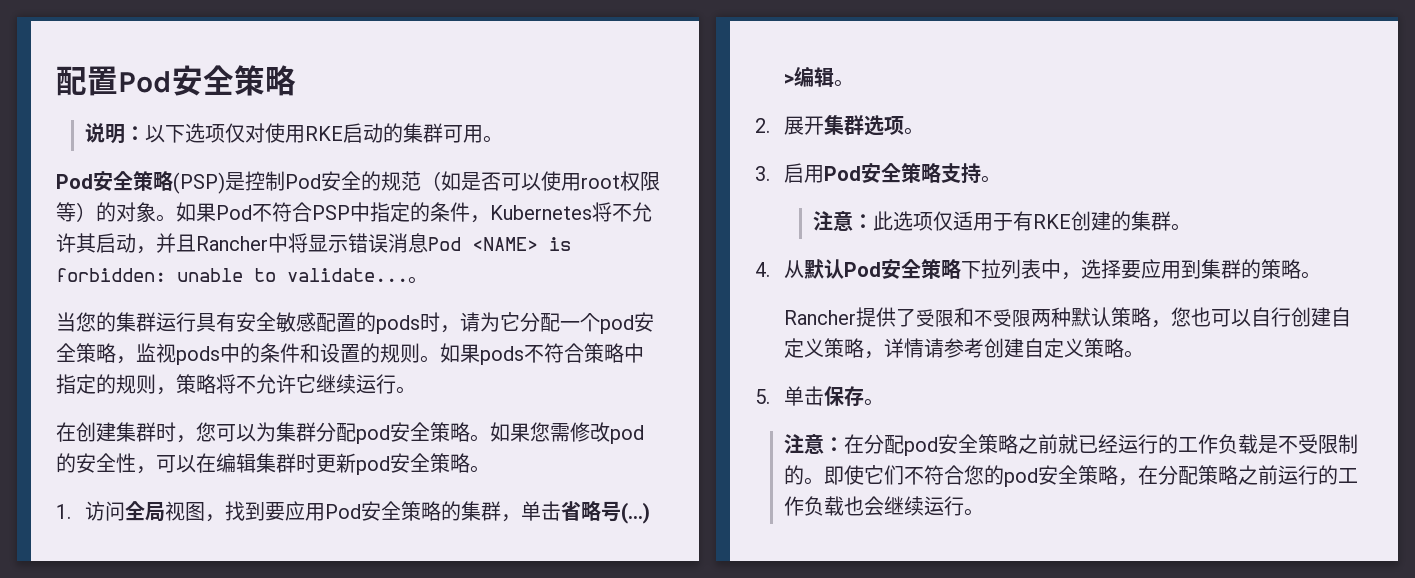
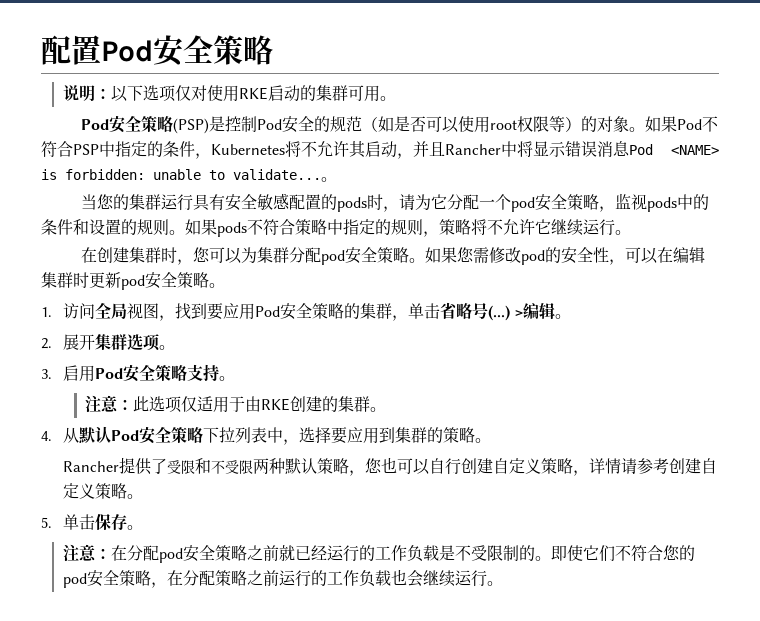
[1012,211,1033,231] 有 -> [245,396,262,412] 由

